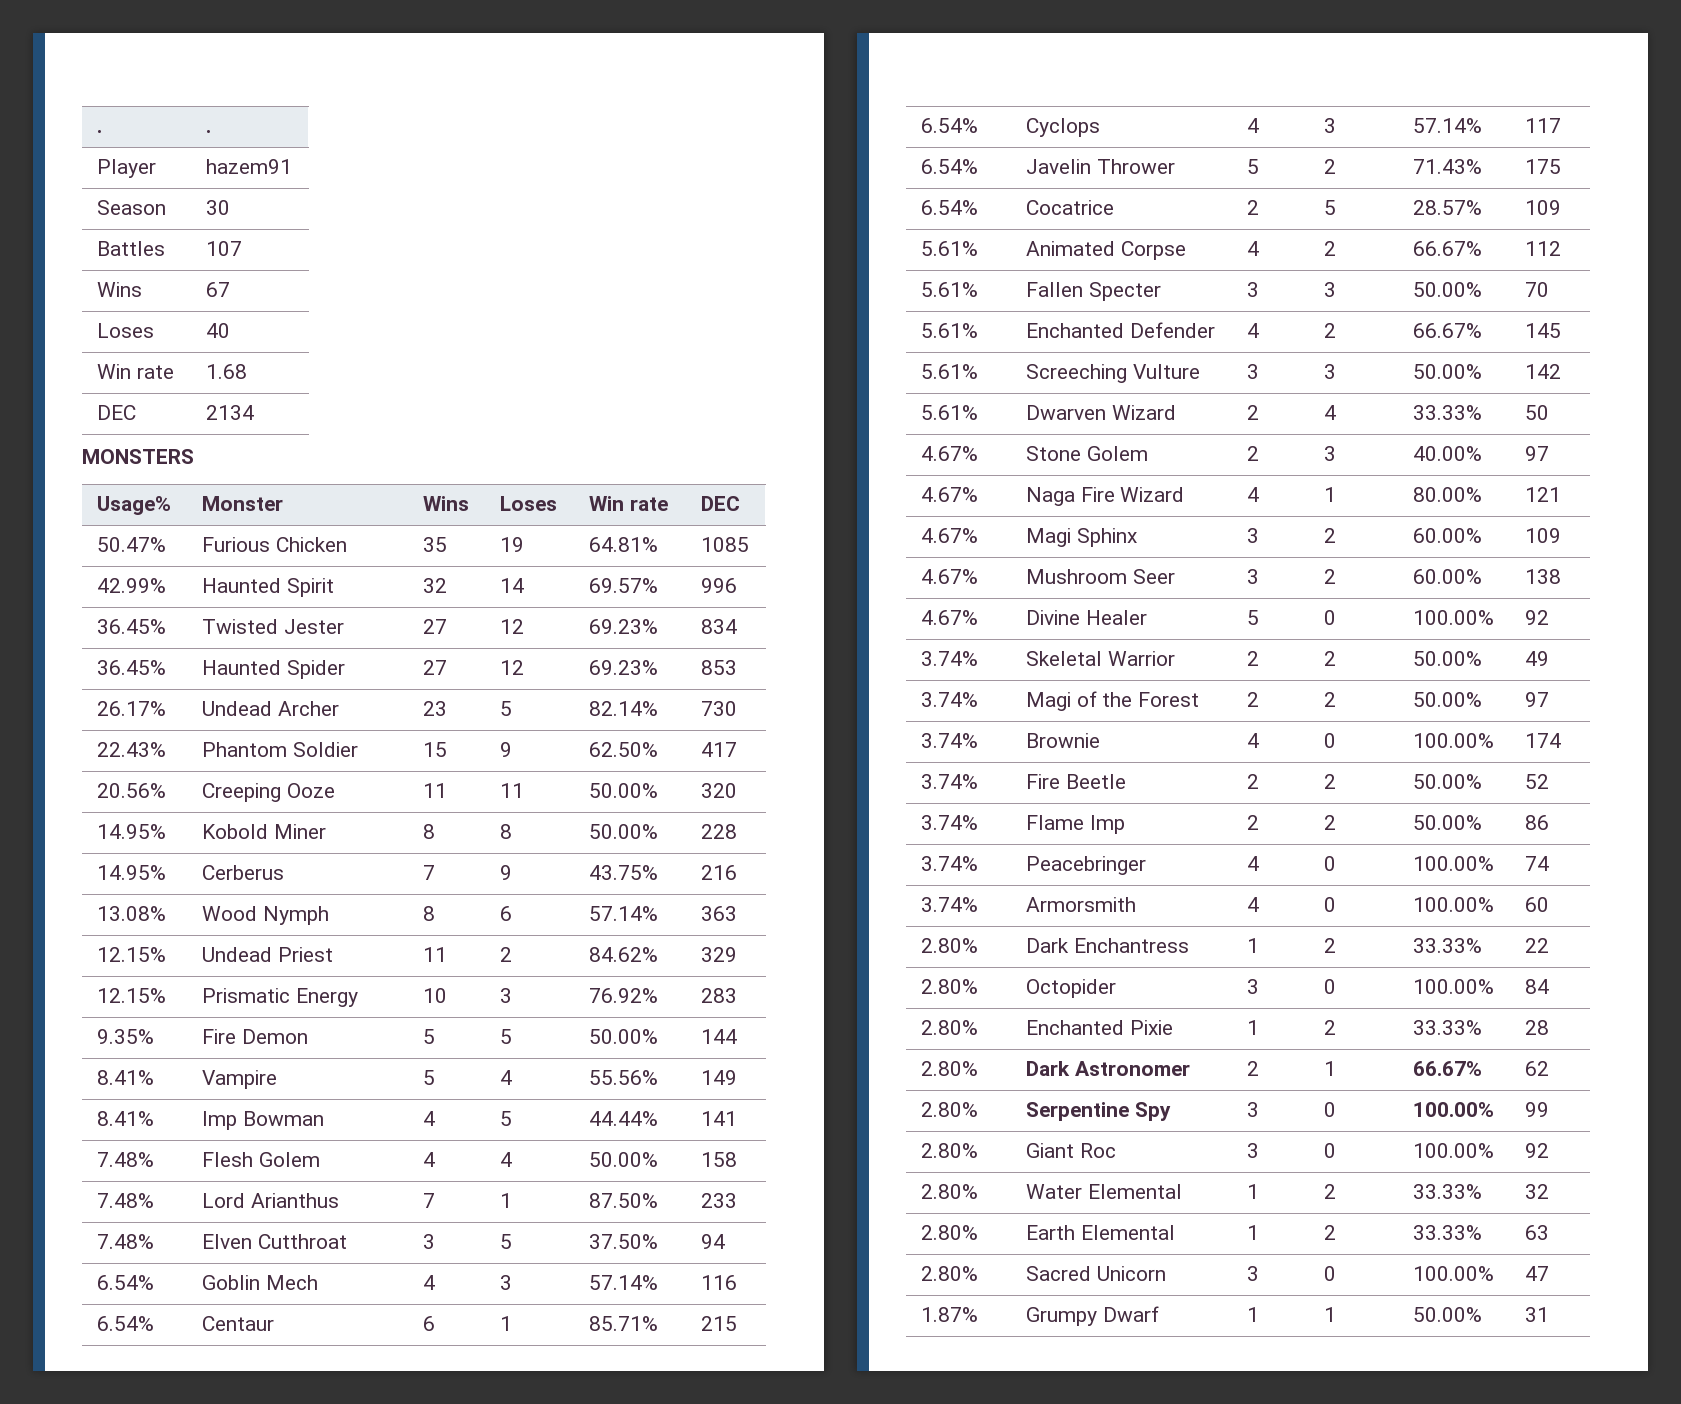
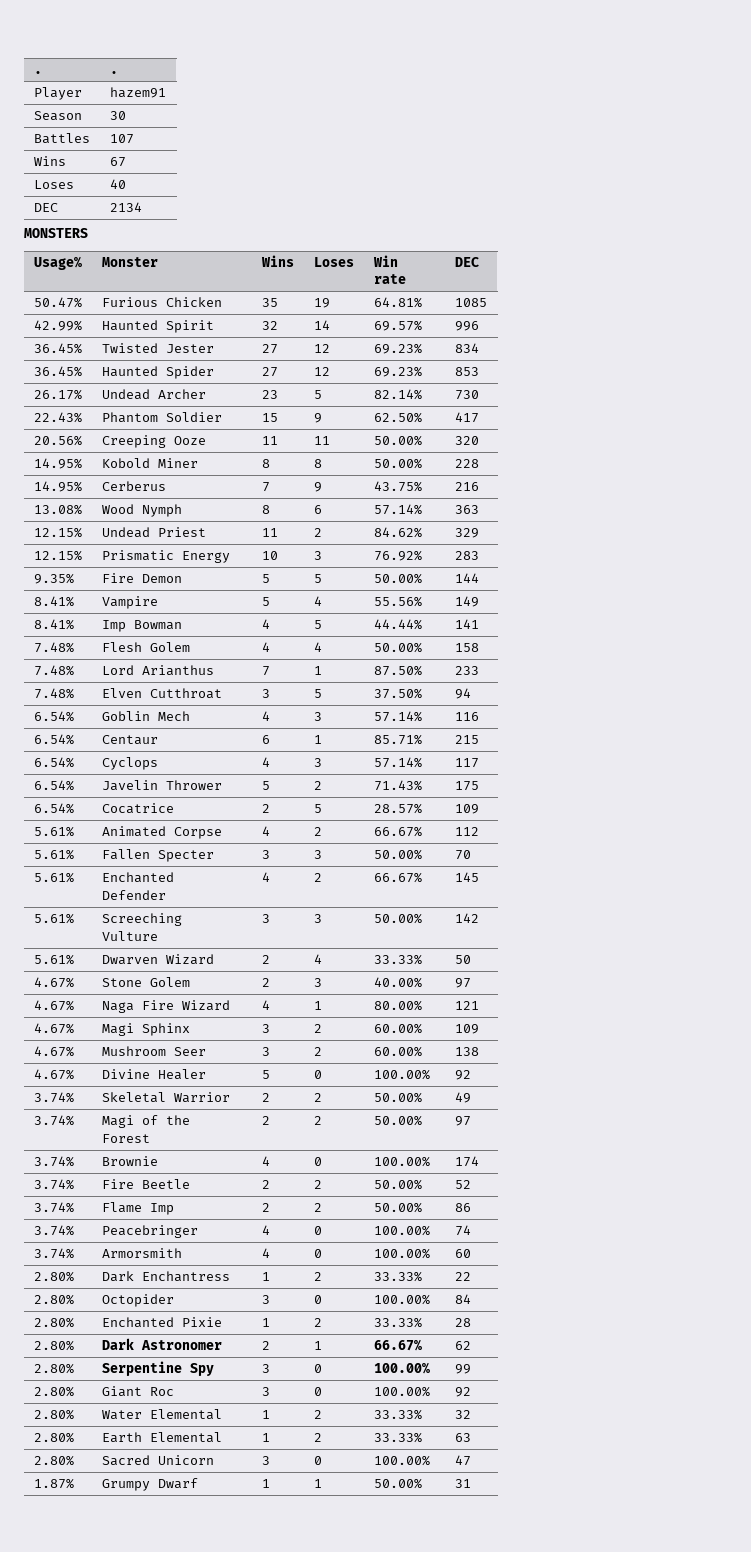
[97,364,174,379] [206,364,248,379] // Win rate | 1.68 -> (126, 184) none

